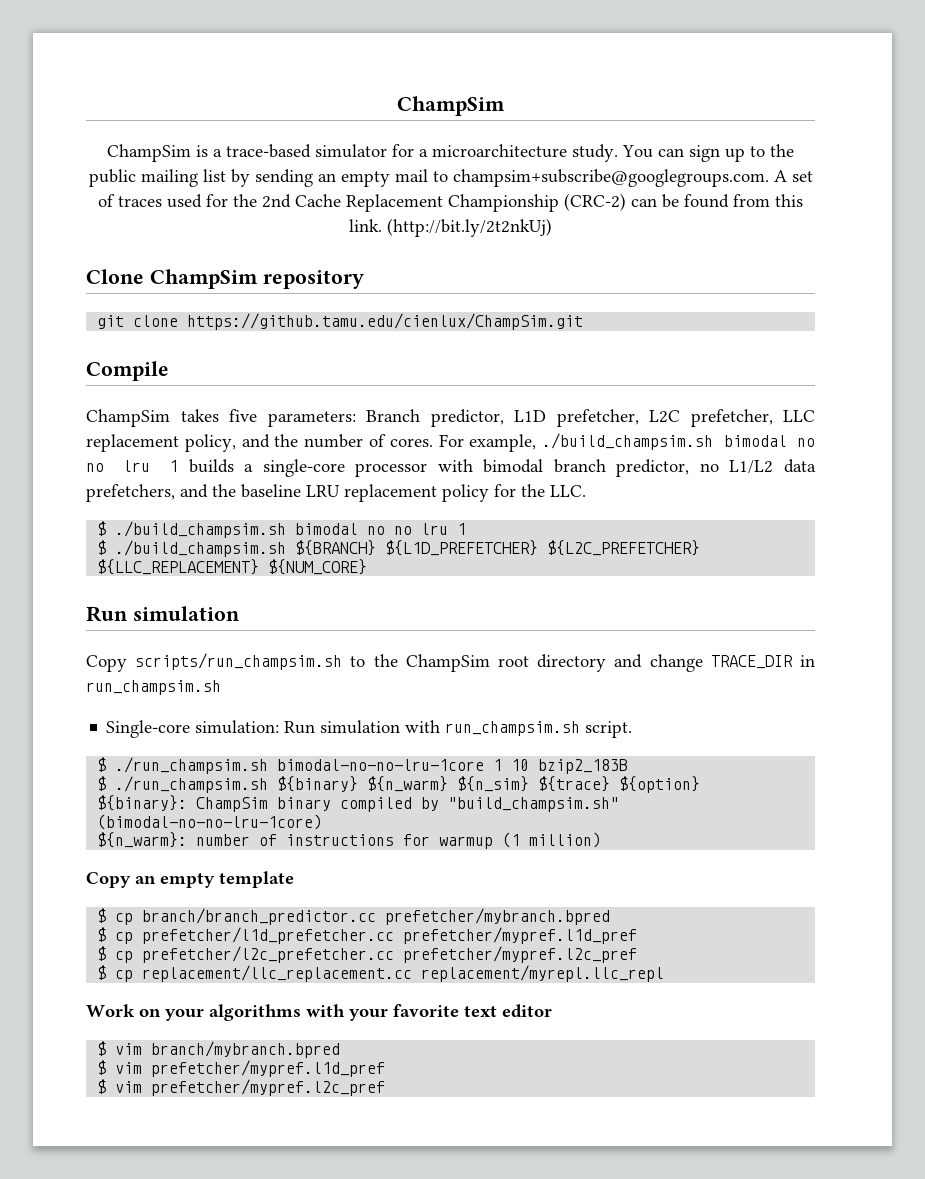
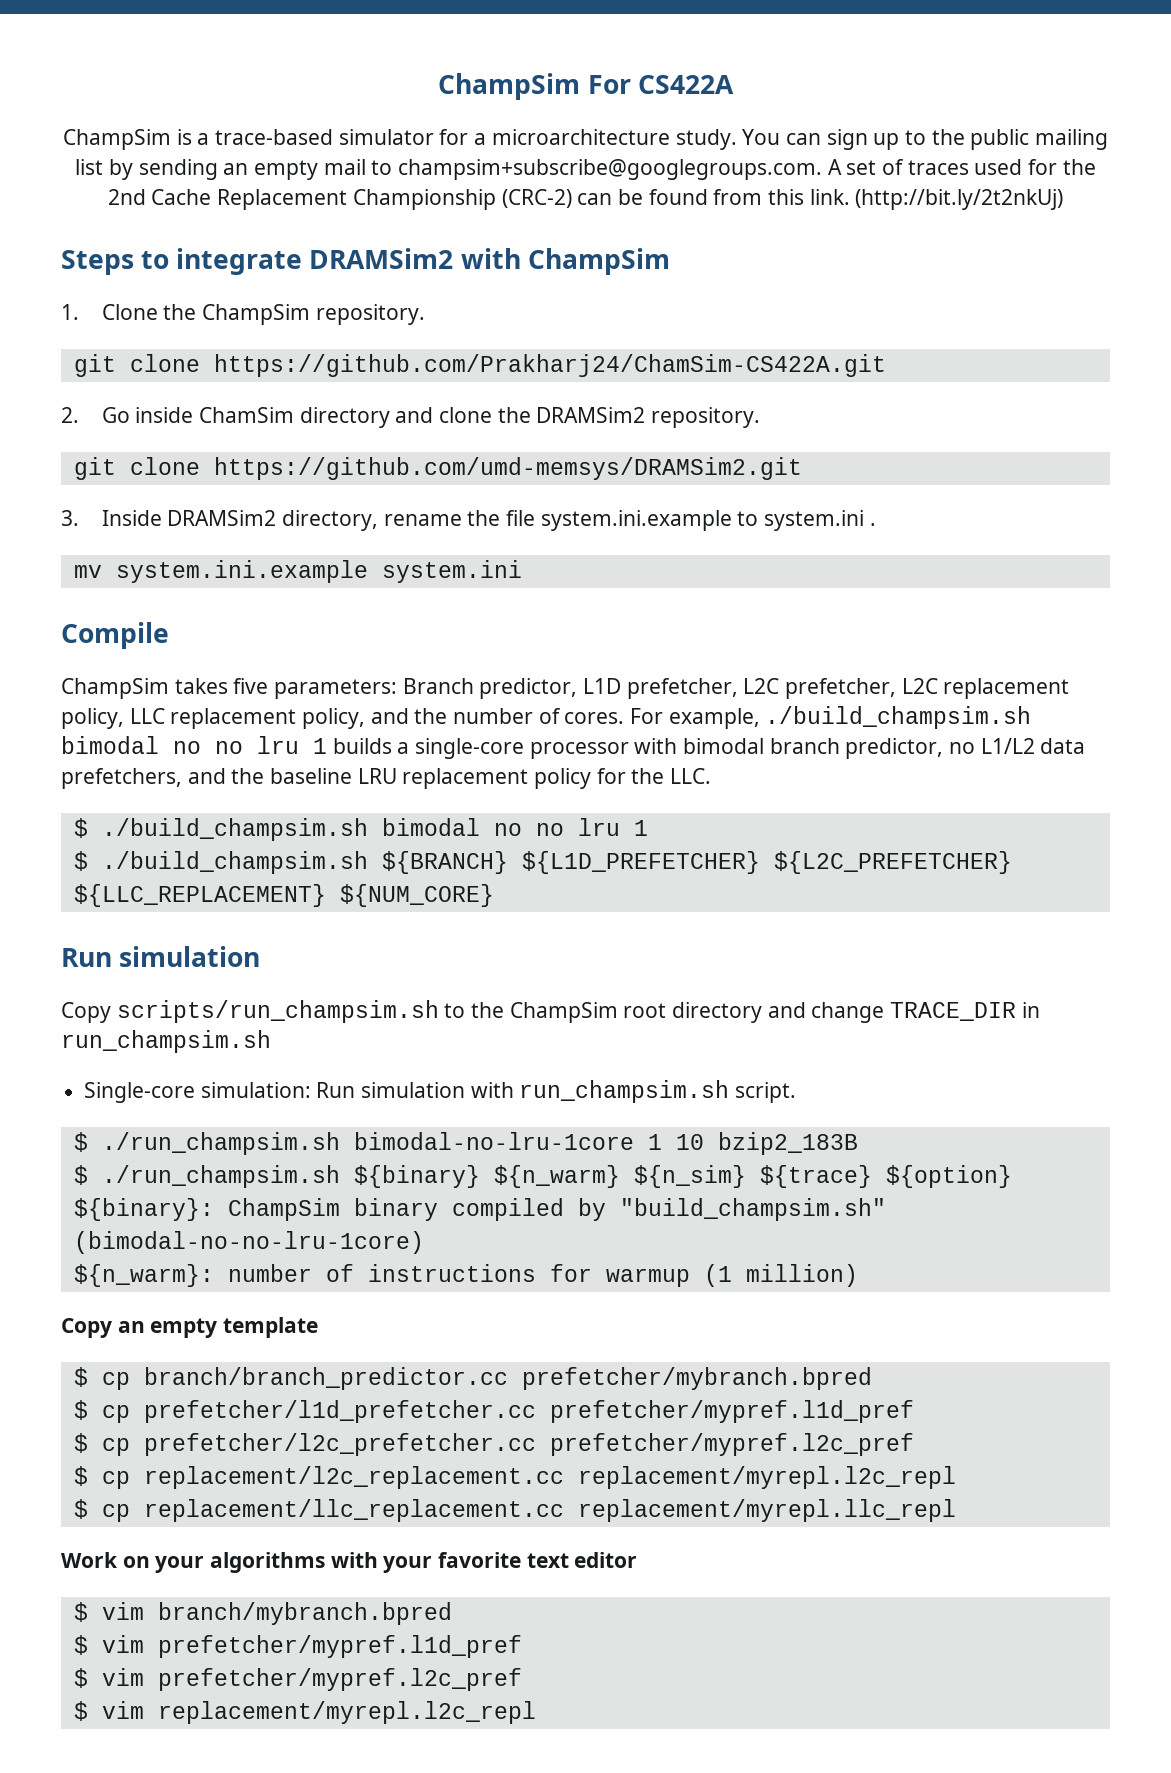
[397,96,505,116] ChampSim -> [438,73,734,100] ChampSim For CS422A
[86,269,364,289] [97,313,584,330] Clone ChampSim repository // git clone https://github.tamu.edu/cienlux/ChampSim.git -> [61,248,670,275] [61,304,425,325] [73,354,886,377] [61,407,761,428] [73,457,802,480] [61,510,876,531] [73,560,522,583] Steps to integrate DRAMSim2 with ChampSim // 1. Clone the ChampSim repository. // git clone https://github.com/Prakharj24/ChamSim-CS422A.git // 2. Go inside ChamSim directory and clone the DRAMSim2 repository. // git clone https://github.com/umd-memsys/DRAMSim2.git // 3. Inside DRAMSim2 directory, rename the file system.ini.example to system.ini . // mv system.ini.example system.ini
(773, 418) none -> [901,678,1070,699] [61,708,124,729] L2C replacement policy,
[277,759,485,771] bimodal-no-no-lru-1core -> [353,1132,634,1150] bimodal-no-lru-1core
(638, 954) none -> [73,1466,956,1489] // $ cp replacement/l2c_replacement.cc replacement/myrepl.l2c_repl
(386, 1087) none -> [73,1701,536,1724] // $ vim replacement/myrepl.l2c_repl

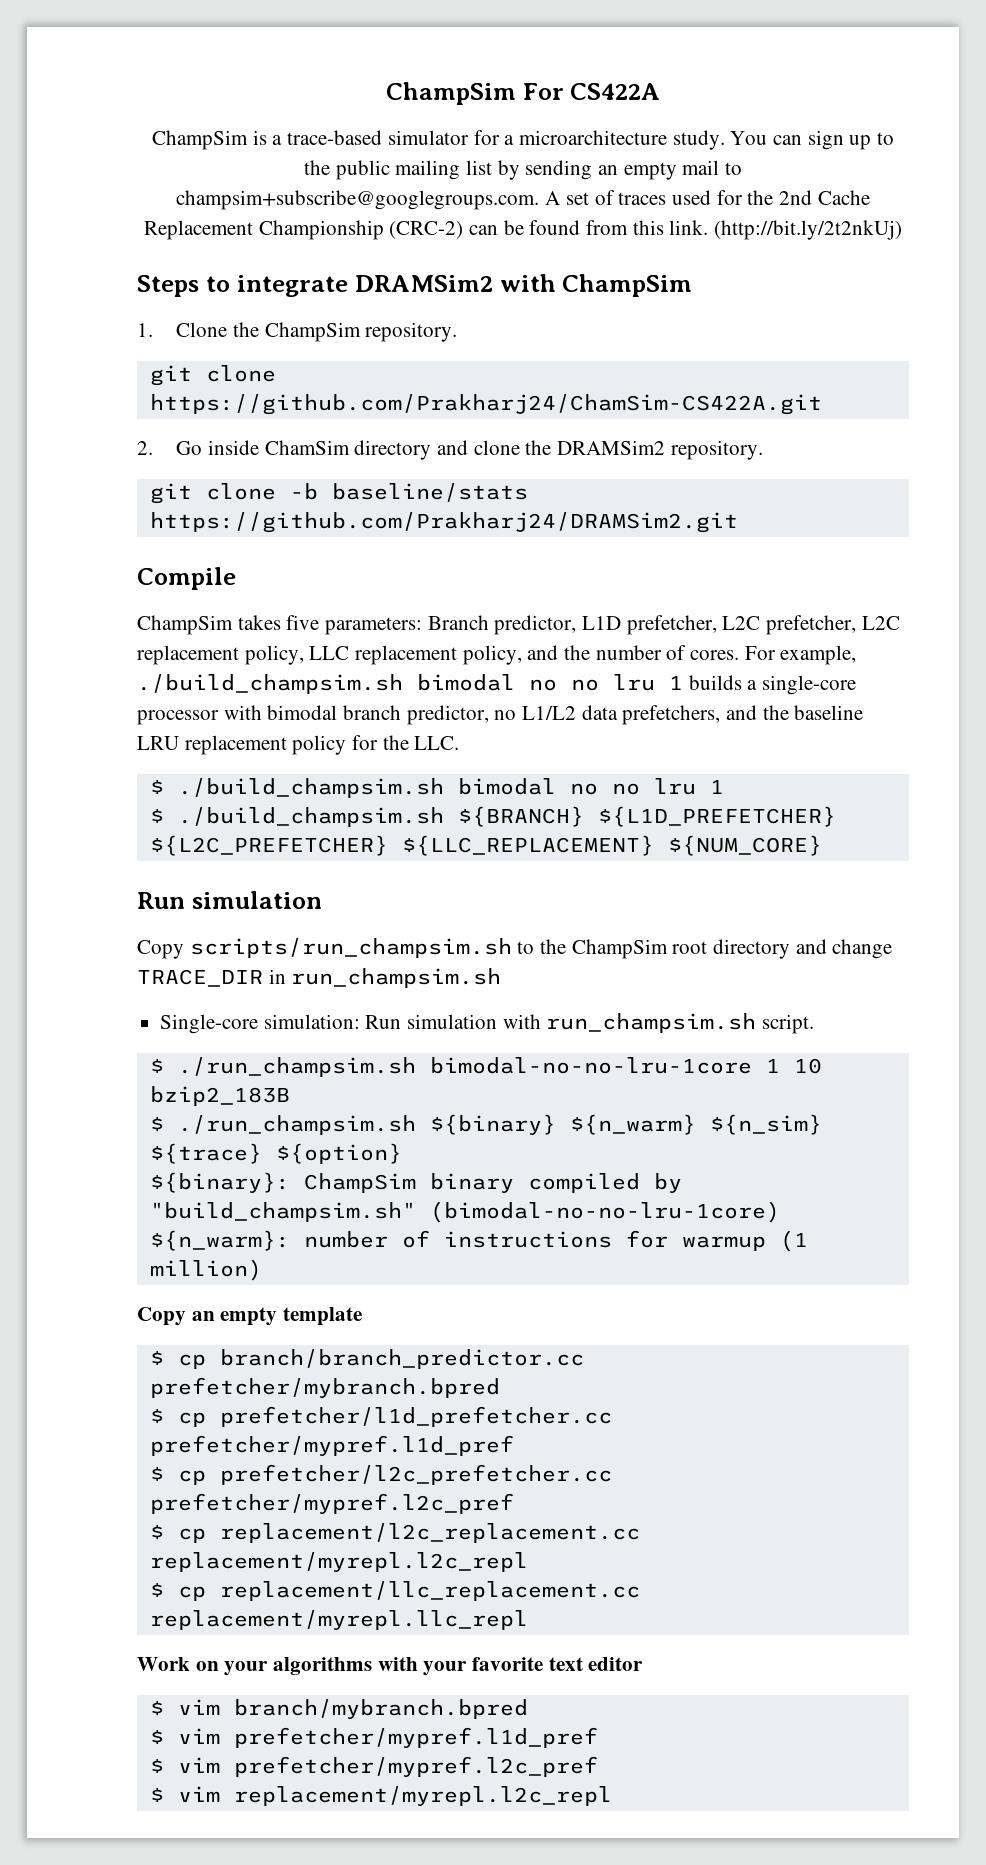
[213,457,802,480] [61,510,876,531] [73,560,522,583] https://github.com/umd-memsys/DRAMSim2.git // 3. Inside DRAMSim2 directory, rename the file system.ini.example to system.ini . // mv system.ini.example system.ini -> [289,483,528,502] [149,512,738,533] -b baseline/stats https://github.com/Prakharj24/DRAMSim2.git
[353,1132,634,1150] bimodal-no-lru-1core -> [429,1057,752,1074] bimodal-no-no-lru-1core

